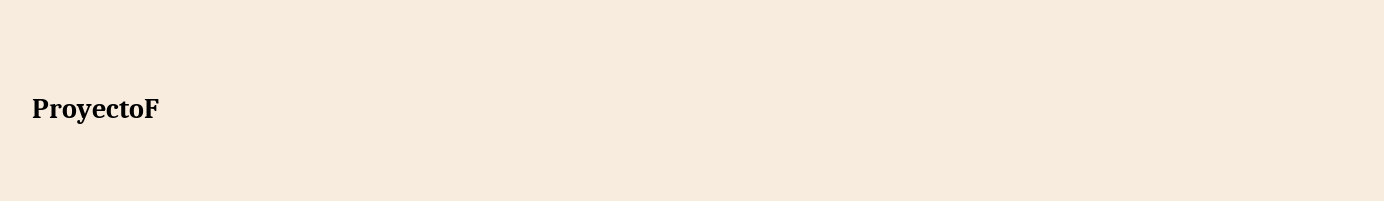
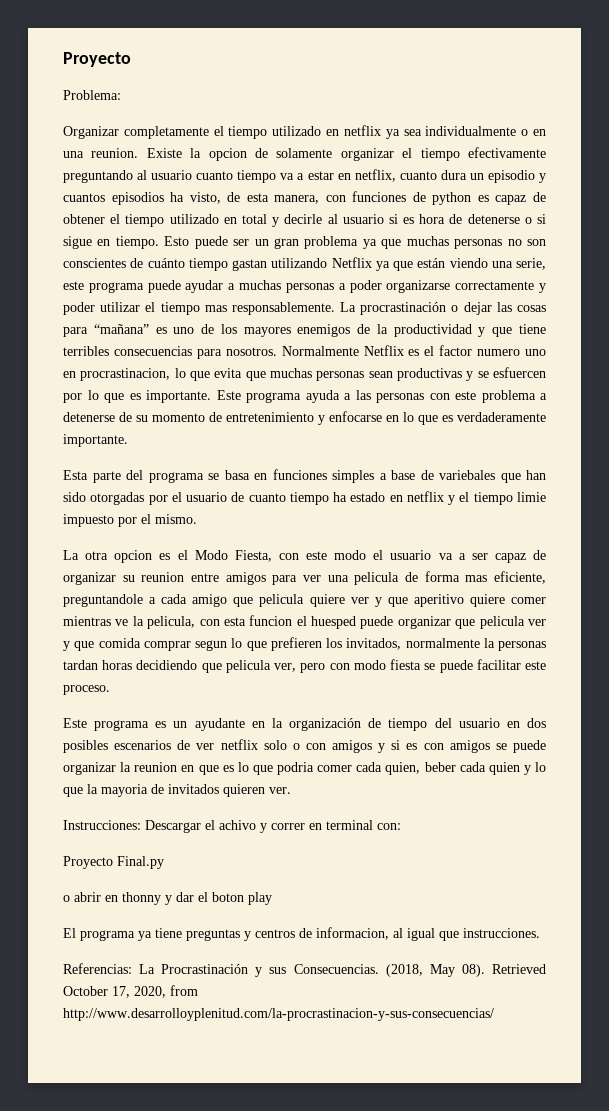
[32,99,159,124] ProyectoF -> [63,52,131,67] [63,90,121,100] [63,125,546,139] [63,147,546,161] [63,169,546,183] [63,191,547,205] [63,214,546,227] [63,236,546,249] [63,257,546,271] [63,280,546,293] [63,302,546,315] [63,324,546,337] [63,345,546,359] [63,367,546,381] [63,390,547,403] [63,411,546,425] [63,434,128,447] [63,469,546,483] [63,491,546,505] [63,514,197,527] [63,550,546,563] [63,571,547,585] [63,594,546,607] [63,615,546,629] [63,637,546,651] [63,659,546,673] [63,685,110,695] [63,718,546,731] [63,739,546,753] [63,762,546,775] [63,784,291,797] [63,820,401,833] [63,856,164,869] [63,892,272,905] [63,927,540,941] [63,963,546,977] [63,985,198,998] [63,1008,494,1021] Proyecto // Problema: // Organizar completamente el tiempo utilizado en netflix ya sea individualmente o en una reunion. Existe la opcion de solamente organizar el tiempo efectivamente preguntando al usuario cuanto tiempo va a estar en netflix, cuanto dura un episodio y cuantos episodios ha visto, de esta manera, con funciones de python es capaz de obtener el tiempo utilizado en total y decirle al usuario si es hora de detenerse o si sigue en tiempo. Esto puede ser un gran problema ya que muchas personas no son conscientes de cuánto tiempo gastan utilizando Netflix ya que están viendo una serie, este programa puede ayudar a muchas personas a poder organizarse correctamente y poder utilizar el tiempo mas responsablemente. La procrastinación o dejar las cosas para “mañana” es uno de los mayores enemigos de la productividad y que tiene terribles consecuencias para nosotros. Normalmente Netflix es el factor numero uno en procrastinacion, lo que evita que muchas personas sean productivas y se esfuercen por lo que es importante. Este programa ayuda a las personas con este problema a detenerse de su momento de entretenimiento y enfocarse en lo que es verdaderamente importante. // Esta parte del programa se basa en funciones simples a base de variebales que han sido otorgadas por el usuario de cuanto tiempo ha estado en netflix y el tiempo limie impuesto por el mismo. // La otra opcion es el Modo Fiesta, con este modo el usuario va a ser capaz de organizar su reunion entre amigos para ver una pelicula de forma mas eficiente, preguntandole a cada amigo que pelicula quiere ver y que aperitivo quiere comer mientras ve la pelicula, con esta funcion el huesped puede organizar que pelicula ver y que comida comprar segun lo que prefieren los invitados, normalmente la personas tardan horas decidiendo que pelicula ver, pero con modo fiesta se puede facilitar este proceso. // Este programa es un ayudante en la organización de tiempo del usuario en dos posibles escenarios de ver netflix solo o con amigos y si es con amigos se puede organizar la reunion en que es lo que podria comer cada quien, beber cada quien y lo que la mayoria de invitados quieren ver. // Instrucciones: Descargar el achivo y correr en terminal con: // Proyecto Final.py // o abrir en thonny y dar el boton play // El programa ya tiene preguntas y centros de informacion, al igual que instrucciones. // Referencias: La Procrastinación y sus Consecuencias. (2018, May 08). Retrieved October 17, 2020, from http://www.desarrolloyplenitud.com/la-procrastinacion-y-sus-consecuencias/

